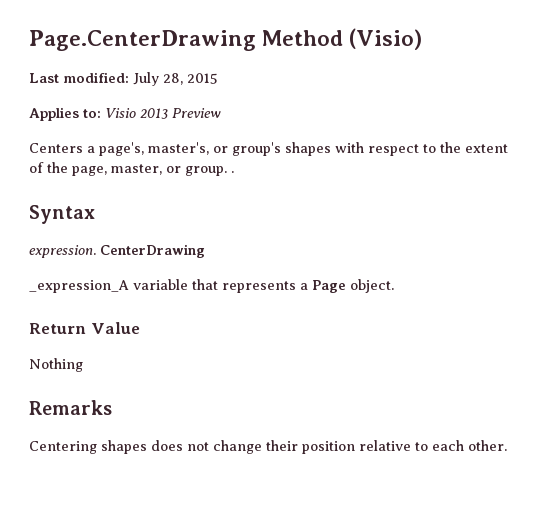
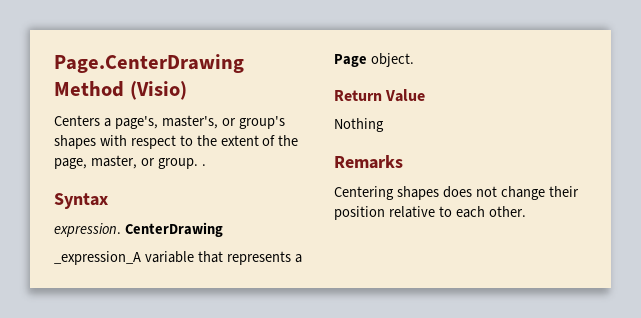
[29,72,218,86] [29,107,221,121] // Last modified: July 28, 2015 // Applies to: Visio 2013 Preview -> (187, 90) none

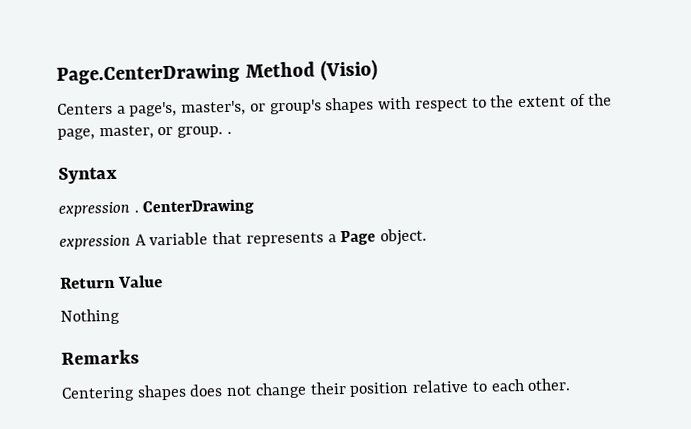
[54,223,121,237] expression. -> [58,201,139,217] expression .
[54,251,141,265] _expression_A -> [59,234,147,250] expression A

